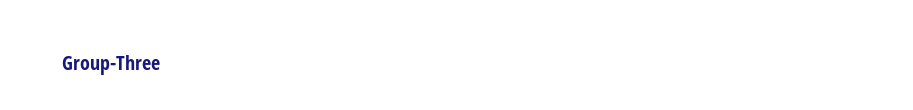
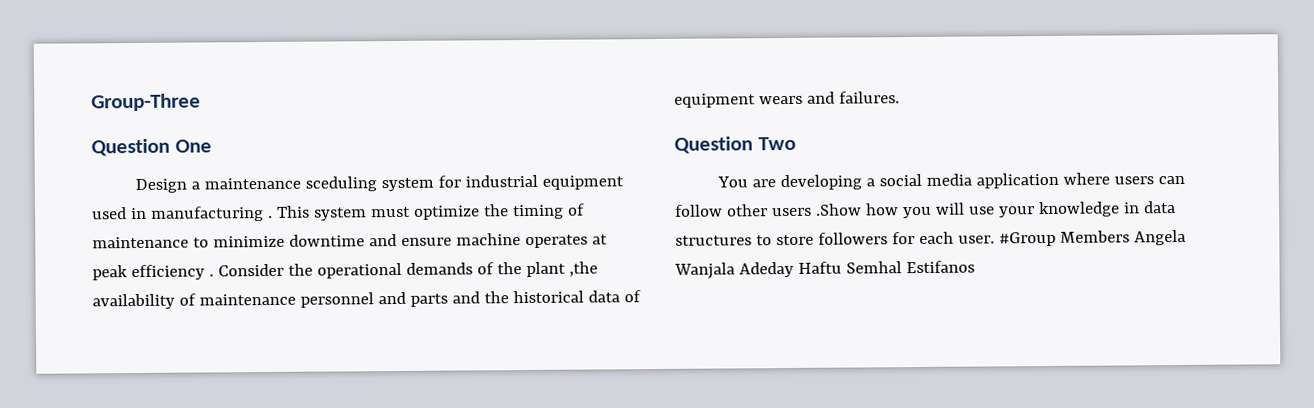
(160, 65) none -> [91,138,212,157] [134,174,624,194] [92,203,585,222] [92,233,608,249] [92,261,598,281] [92,290,641,310] [674,91,900,108] [674,136,796,154] [716,172,1185,191] [675,201,1176,219] [675,229,1186,247] [674,260,975,279] // Question One // Design a maintenance sceduling system for industrial equipment used in manufacturing . This system must optimize the timing of maintenance to minimize downtime and ensure machine operates at peak efficiency . Consider the operational demands of the plant ,the availability of maintenance personnel and parts and the historical data of equipment wears and failures. // Question Two // You are developing a social media application where users can follow other users .Show how you will use your knowledge in data structures to store followers for each user. #Group Members Angela Wanjala Adeday Haftu Semhal Estifanos

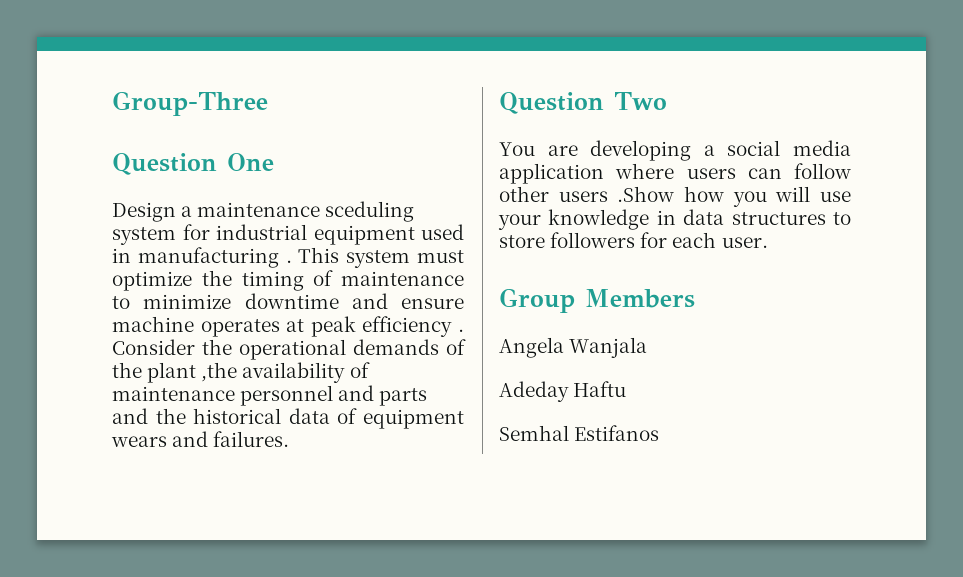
[998,231,1056,247] #Group -> [499,288,575,313] // Group
(1130, 236) none -> (695, 298) //
(735, 270) none -> (648, 347) //
(842, 267) none -> (627, 389) //

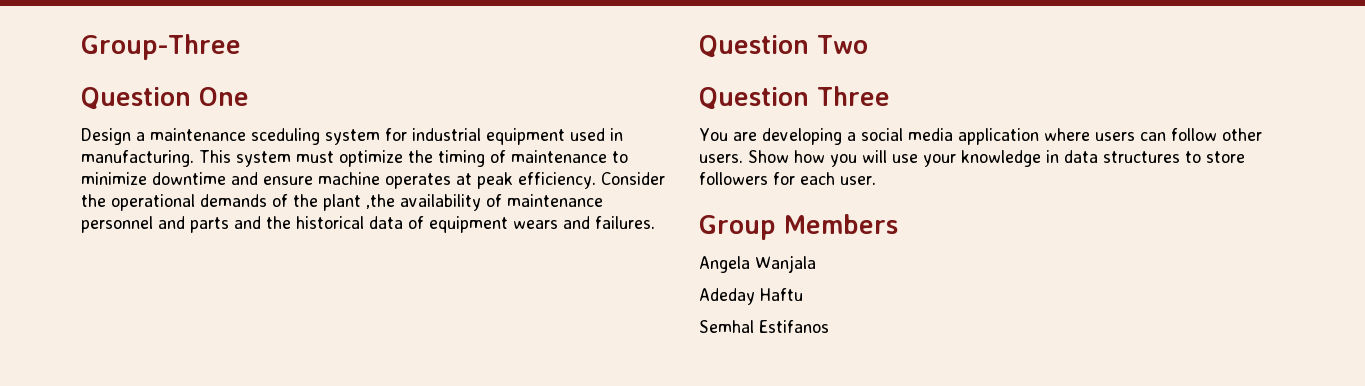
[137,247,292,268] manufacturing . -> [81,150,194,167] manufacturing.
[362,316,464,337] efficiency . -> [518,172,596,189] efficiency.
(667, 101) none -> [699,86,890,110] // Question Three
[558,186,675,202] users .Show -> [699,150,789,163] users. Show

